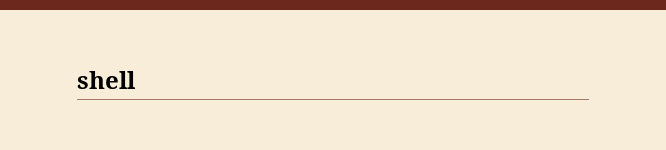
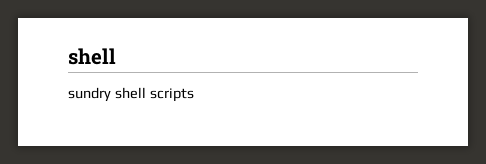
[77,71,136,89] shell -> [68,48,116,65] [68,87,194,102] shell // sundry shell scripts

